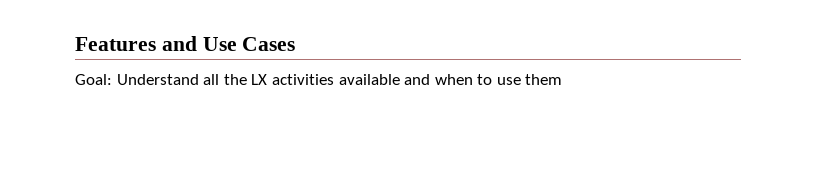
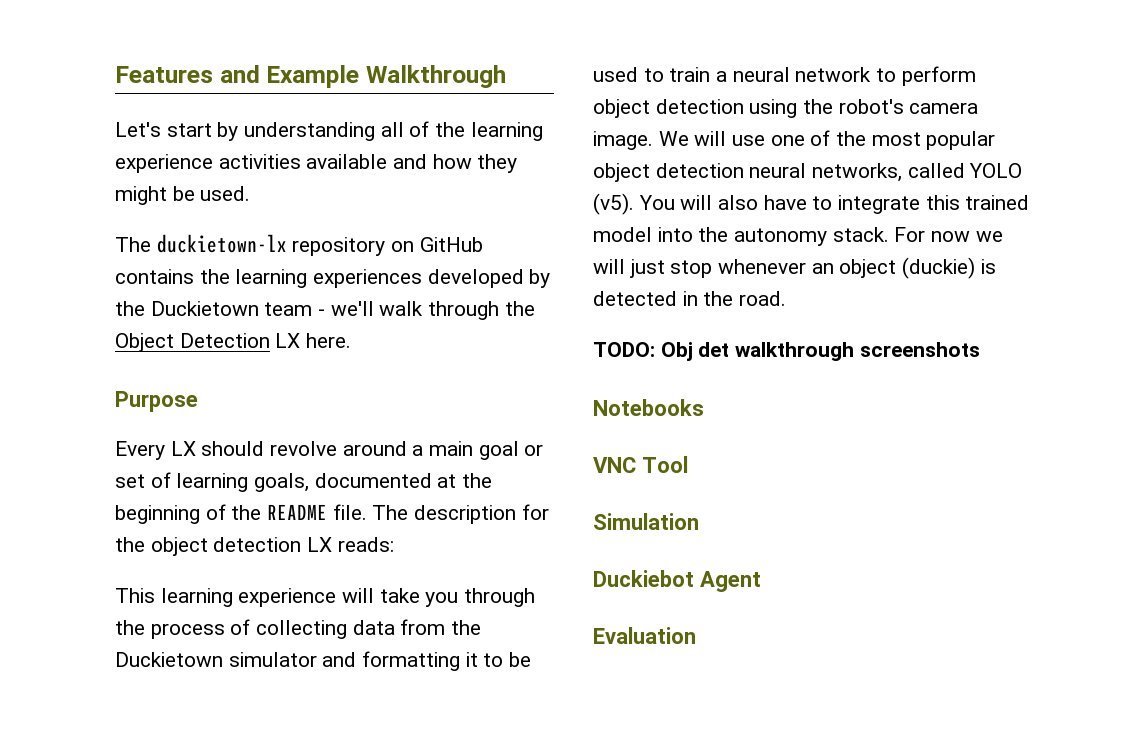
[202,37,296,51] [75,74,563,85] Use Cases // Goal: Understand all the LX activities available and when to use them -> [266,65,506,88] [115,121,543,141] [115,154,518,173] [115,186,251,205] [115,234,483,256] [115,269,551,288] [115,301,535,320] [115,333,352,352] [115,391,198,412] [115,441,544,460] [115,472,493,492] [115,504,549,524] [115,537,394,556] [115,588,536,607] [115,619,482,639] [115,651,532,671] [593,66,976,86] [593,99,979,118] [593,130,996,150] [593,163,1023,182] [593,193,1030,215] [593,227,1003,246] [593,257,996,279] [593,291,787,306] [593,342,980,361] [593,399,704,416] [593,456,688,473] [593,513,699,530] [593,570,761,592] [593,627,696,644] Example Walkthrough // Let's start by understanding all of the learning experience activities available and how they might be used. // The duckietown-lx repository on GitHub contains the learning experiences developed by the Duckietown team - we'll walk through the Object Detection LX here. // Purpose // Every LX should revolve around a main goal or set of learning goals, documented at the beginning of the README file. The description for the object detection LX reads: // This learning experience will take you through the process of collecting data from the Duckietown simulator and formatting it to be used to train a neural network to perform object detection using the robot's camera image. We will use one of the most popular object detection neural networks, called YOLO (v5). You will also have to integrate this trained model into the autonomy stack. For now we will just stop whenever an object (duckie) is detected in the road. // TODO: Obj det walkthrough screenshots // Notebooks // VNC Tool // Simulation // Duckiebot Agent // Evaluation

